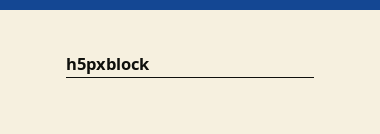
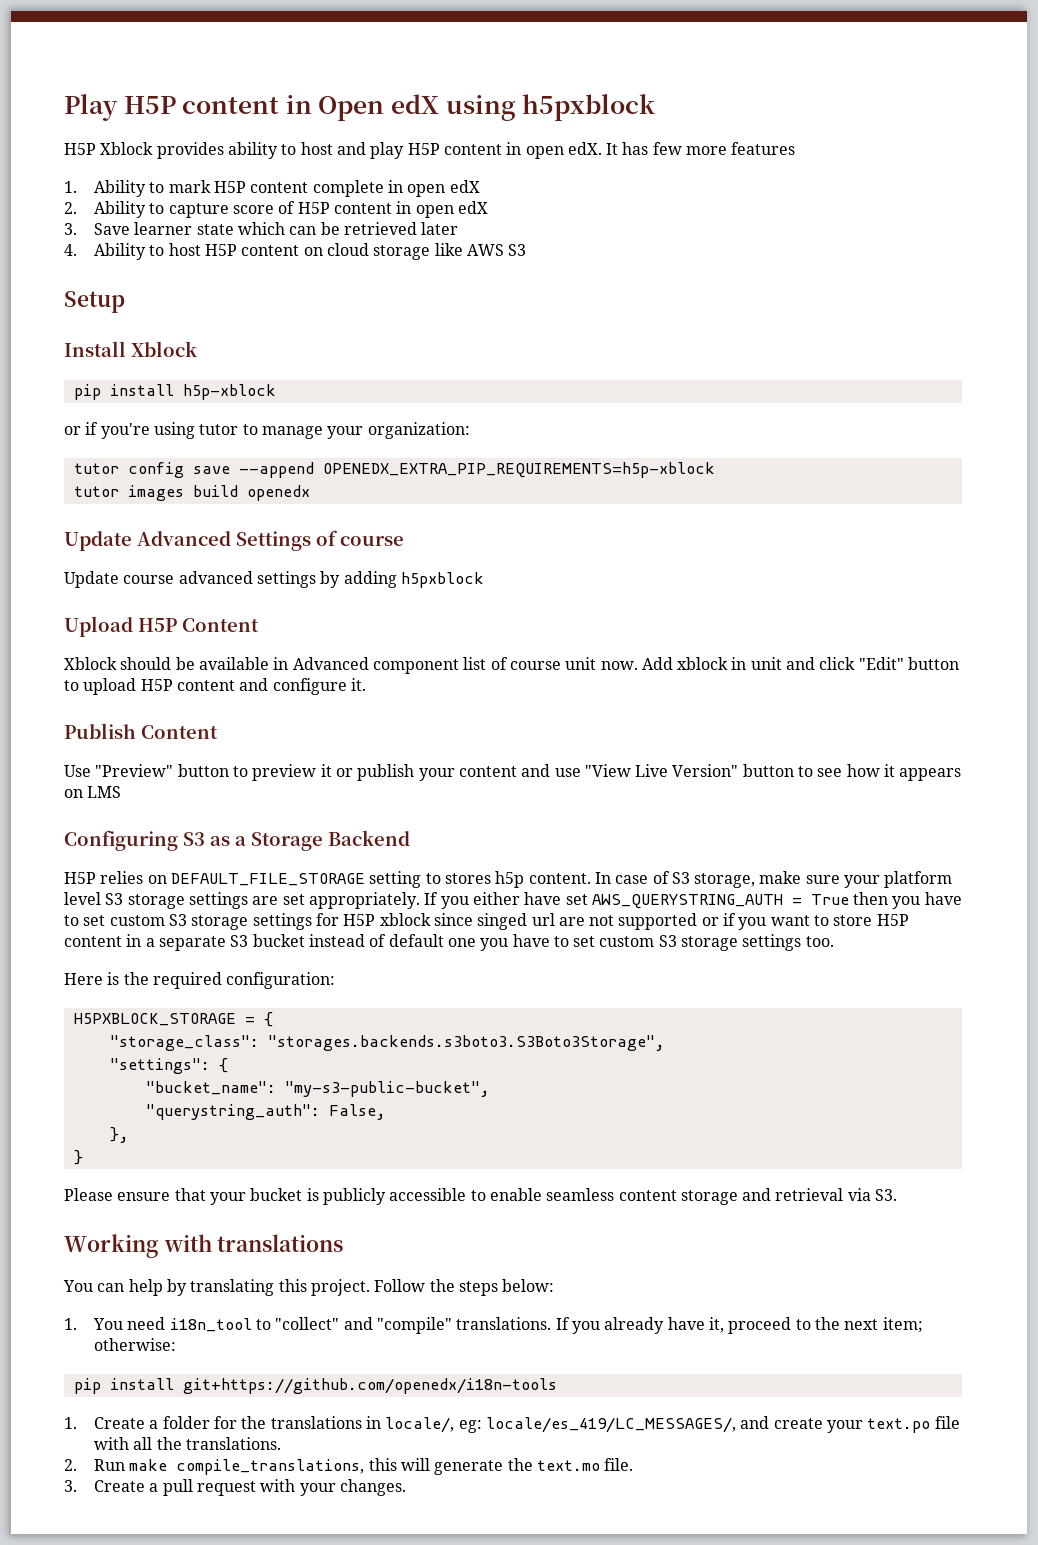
[66,58,150,74] h5pxblock -> [64,94,656,121] [64,142,796,159] [64,180,480,197] [64,201,489,218] [64,222,459,235] [64,243,527,260] [64,291,125,313] [64,341,197,357] [73,384,276,400] [64,422,470,439] [73,462,715,478] [73,485,310,501] [64,530,404,551] [64,571,484,588] [64,616,259,637] [64,657,960,674] [64,678,366,695] [64,723,218,739] [64,764,962,781] [64,786,122,798] [64,830,410,851] [64,871,953,888] [64,892,962,909] [64,913,909,930] [64,934,834,951] [64,972,336,989] [73,1012,273,1027] [109,1035,665,1051] [109,1058,228,1074] [145,1081,490,1097] [145,1104,386,1120] [109,1127,129,1143] [73,1150,83,1165] [64,1188,898,1205] [64,1234,344,1258] [63,1279,555,1296] [64,1317,923,1334] [94,1338,177,1351] [73,1378,557,1394] [64,1416,960,1433] [94,1437,282,1450] [64,1458,634,1475] [64,1479,407,1496] Play H5P content in Open edX using h5pxblock // H5P Xblock provides ability to host and play H5P content in open edX. It has few more features // 1. Ability to mark H5P content complete in open edX // 2. Ability to capture score of H5P content in open edX // 3. Save learner state which can be retrieved later // 4. Ability to host H5P content on cloud storage like AWS S3 // Setup // Install Xblock // pip install h5p-xblock // or if you're using tutor to manage your organization: // tutor config save --append OPENEDX_EXTRA_PIP_REQUIREMENTS=h5p-xblock // tutor images build openedx // Update Advanced Settings of course // Update course advanced settings by adding h5pxblock // Upload H5P Content // Xblock should be available in Advanced component list of course unit now. Add xblock in unit and click "Edit" button to upload H5P content and configure it. // Publish Content // Use "Preview" button to preview it or publish your content and use "View Live Version" button to see how it appears on LMS // Configuring S3 as a Storage Backend // H5P relies on DEFAULT_FILE_STORAGE setting to stores h5p content. In case of S3 storage, make sure your platform level S3 storage settings are set appropriately. If you either have set AWS_QUERYSTRING_AUTH = True then you have to set custom S3 storage settings for H5P xblock since singed url are not supported or if you want to store H5P content in a separate S3 bucket instead of default one you have to set custom S3 storage settings too. // Here is the required configuration: // H5PXBLOCK_STORAGE = { // "storage_class": "storages.backends.s3boto3.S3Boto3Storage", // "settings": { // "bucket_name": "my-s3-public-bucket", // "querystring_auth": False, // }, // } // Please ensure that your bucket is publicly accessible to enable seamless content storage and retrieval via S3. // Working with translations // You can help by translating this project. Follow the steps below: // 1. You need i18n_tool to "collect" and "compile" translations. If you already have it, proceed to the next item; otherwise: // pip install git+https://github.com/openedx/i18n-tools // 1. Create a folder for the translations in locale/, eg: locale/es_419/LC_MESSAGES/, and create your text.po file with all the translations. // 2. Run make compile_translations, this will generate the text.mo file. // 3. Create a pull request with your changes.

